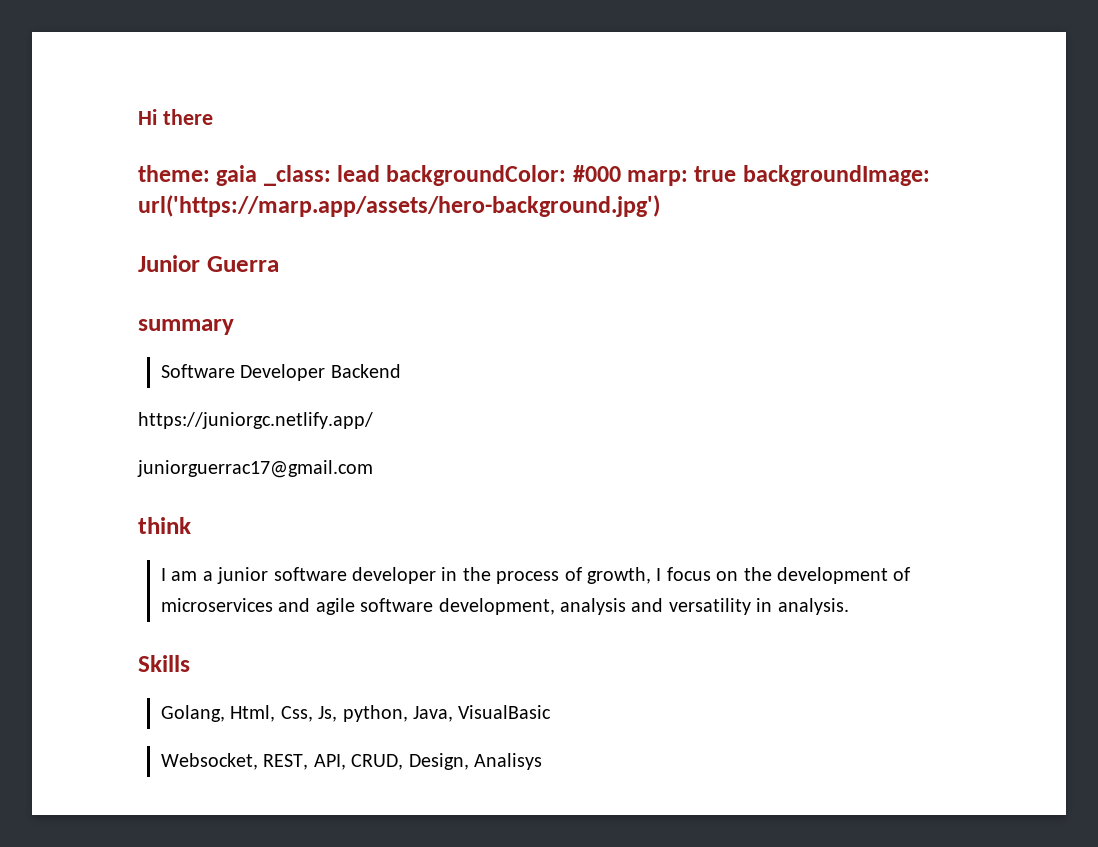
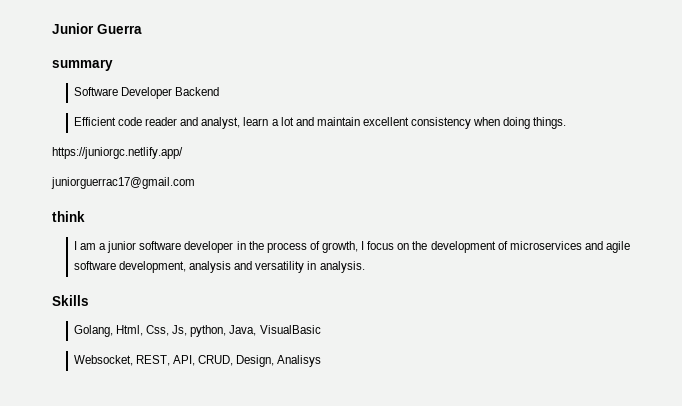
[138,109,213,125] [138,165,930,186] [138,195,660,217] Hi there // theme: gaia _class: lead backgroundColor: #000 marp: true backgroundImage: url('https://marp.app/assets/hero-background.jpg') // -> (52, 28) none
(401, 371) none -> [73,117,567,129] // Efficient code reader and analyst, learn a lot and maintain excellent consistency when doing things.

